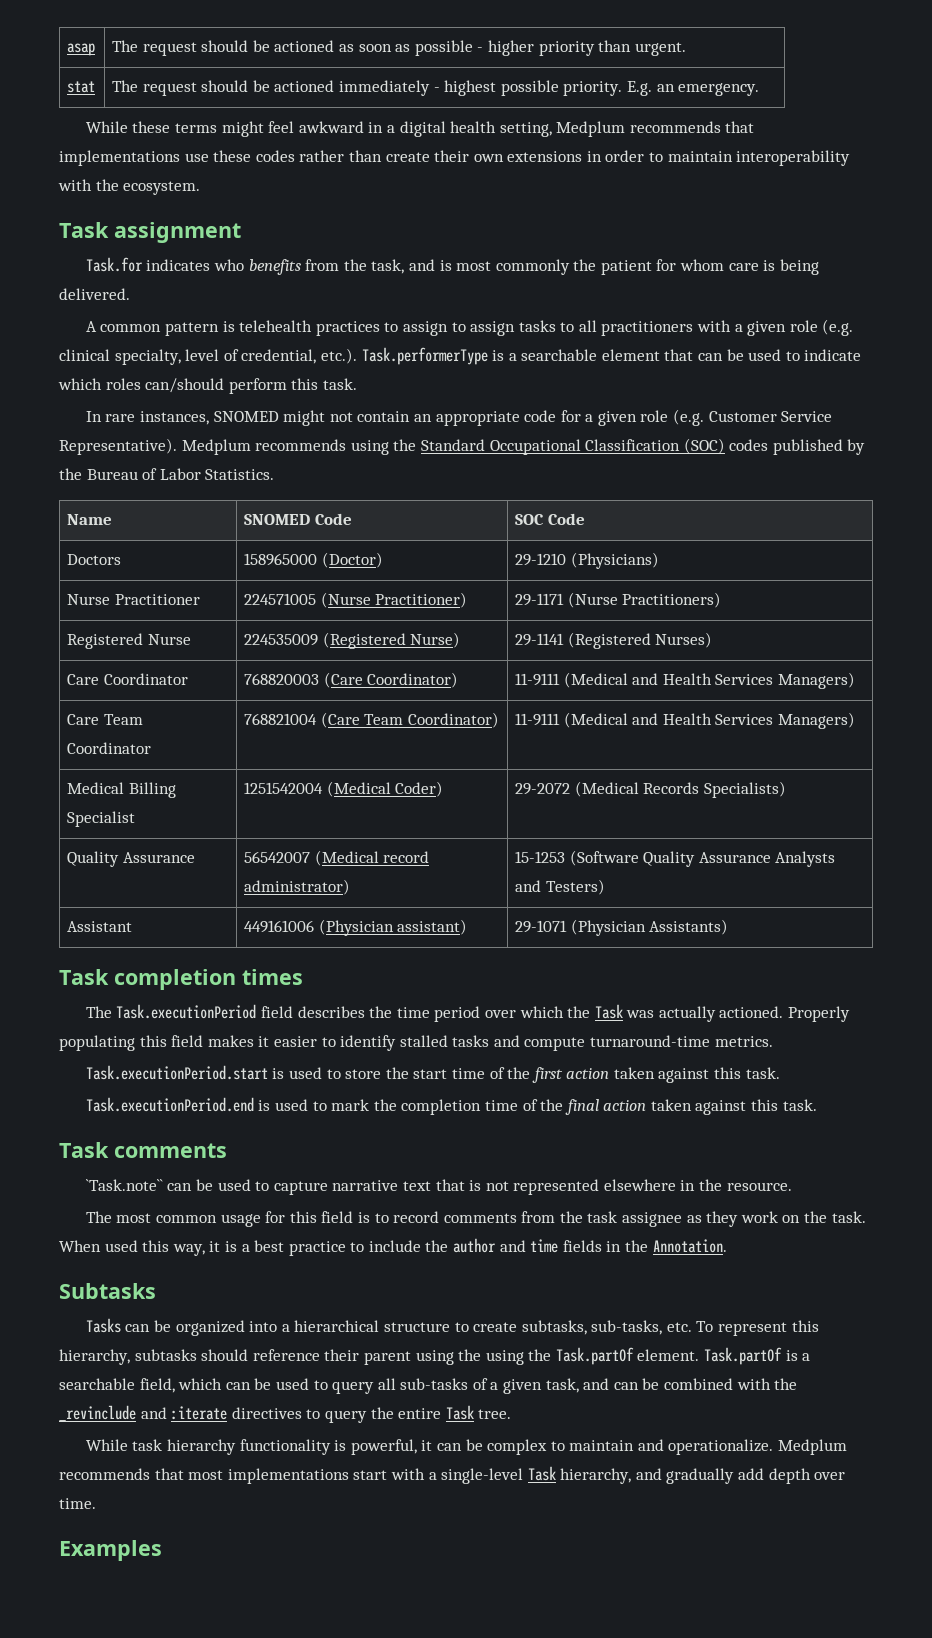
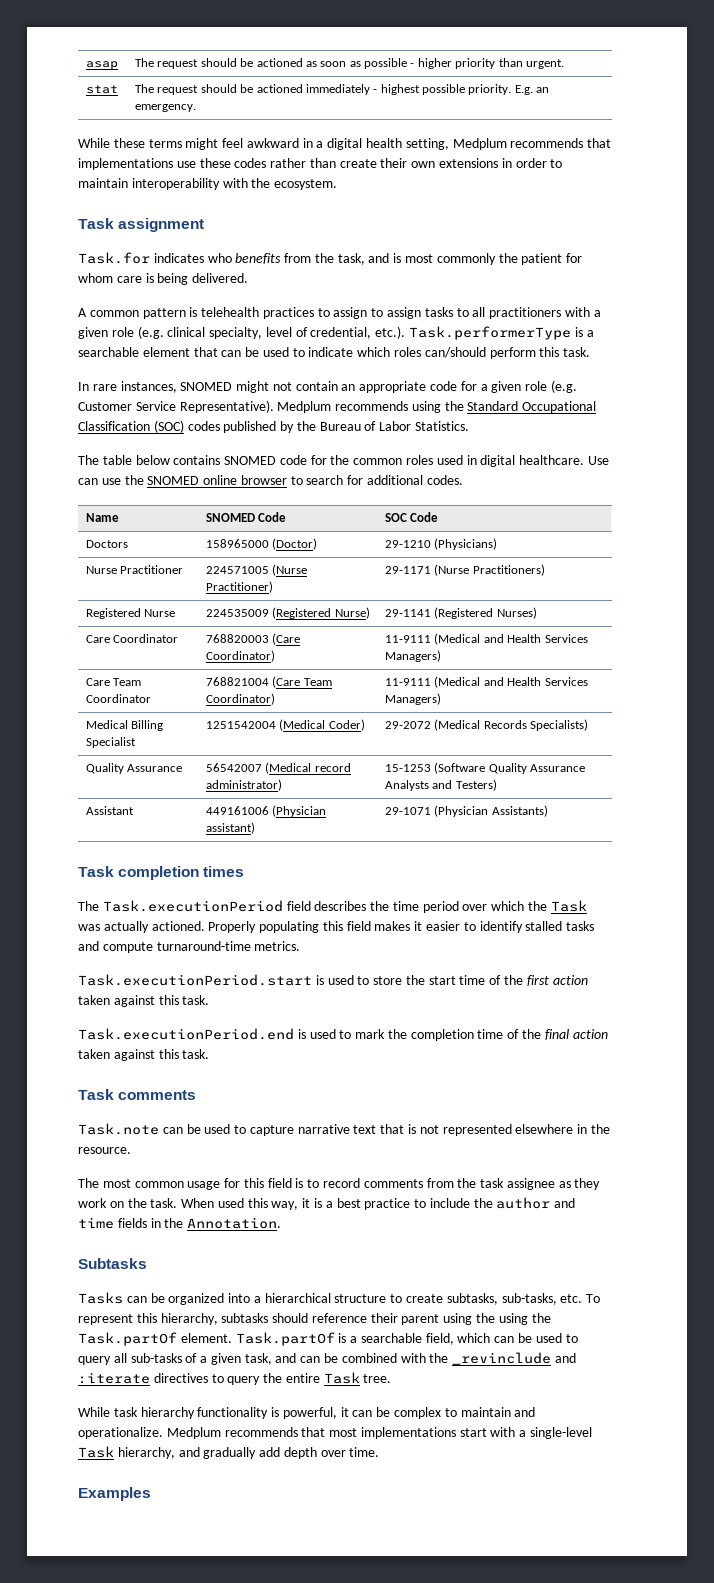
(275, 474) none -> [78,455,609,467] [78,475,463,485] // The table below contains SNOMED code for the common roles used in digital healthcare. Use can use the SNOMED online browser to search for additional codes.
[85,1179,163,1191] `Task.note`` -> [78,1123,159,1135] Task.note

